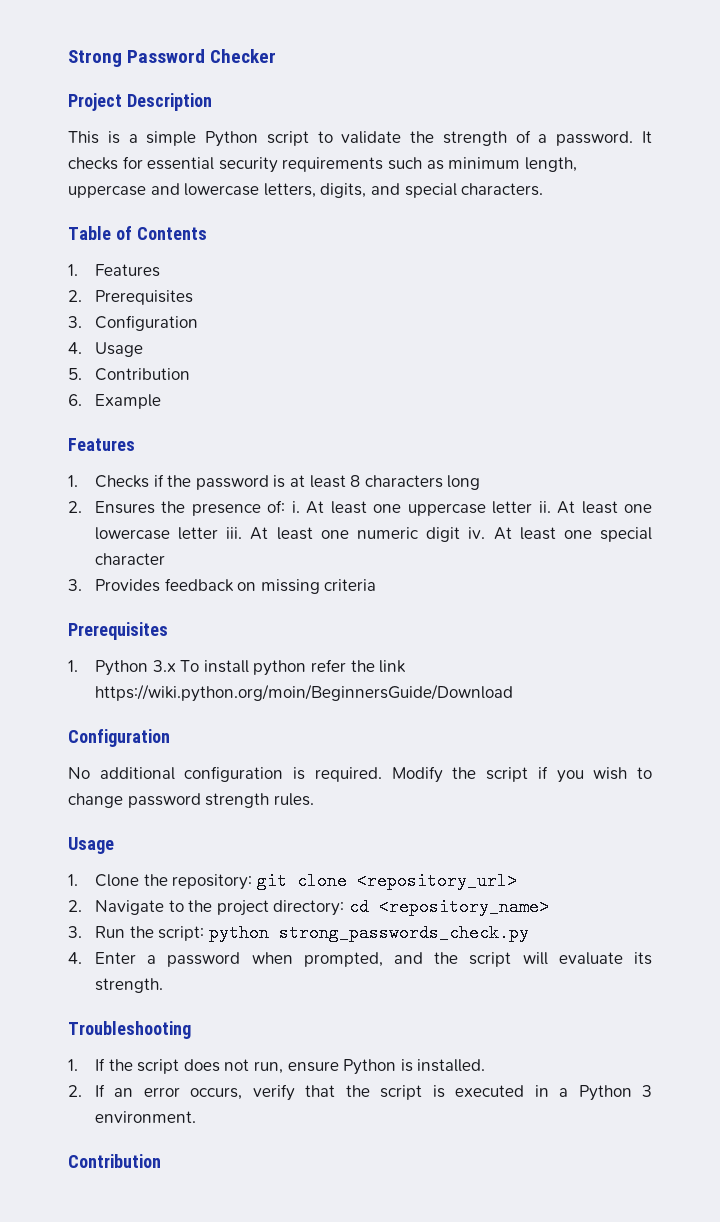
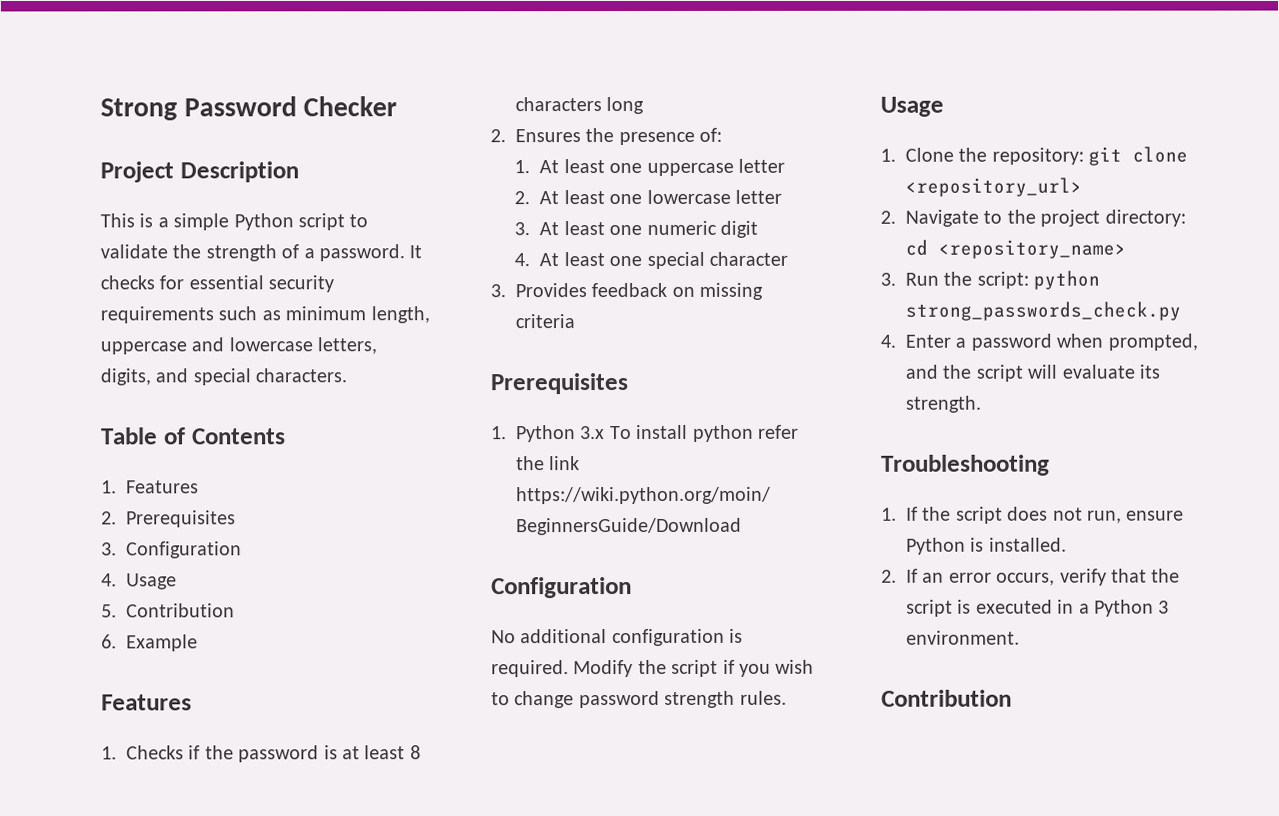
[291,501,300,513] i. -> [514,160,531,174] // 1.
[538,501,551,513] ii. -> [514,191,531,205] // 2.
[226,527,243,539] iii. -> [514,222,531,236] // 3.
[468,527,486,539] iv. -> [514,253,531,267] // 4.

